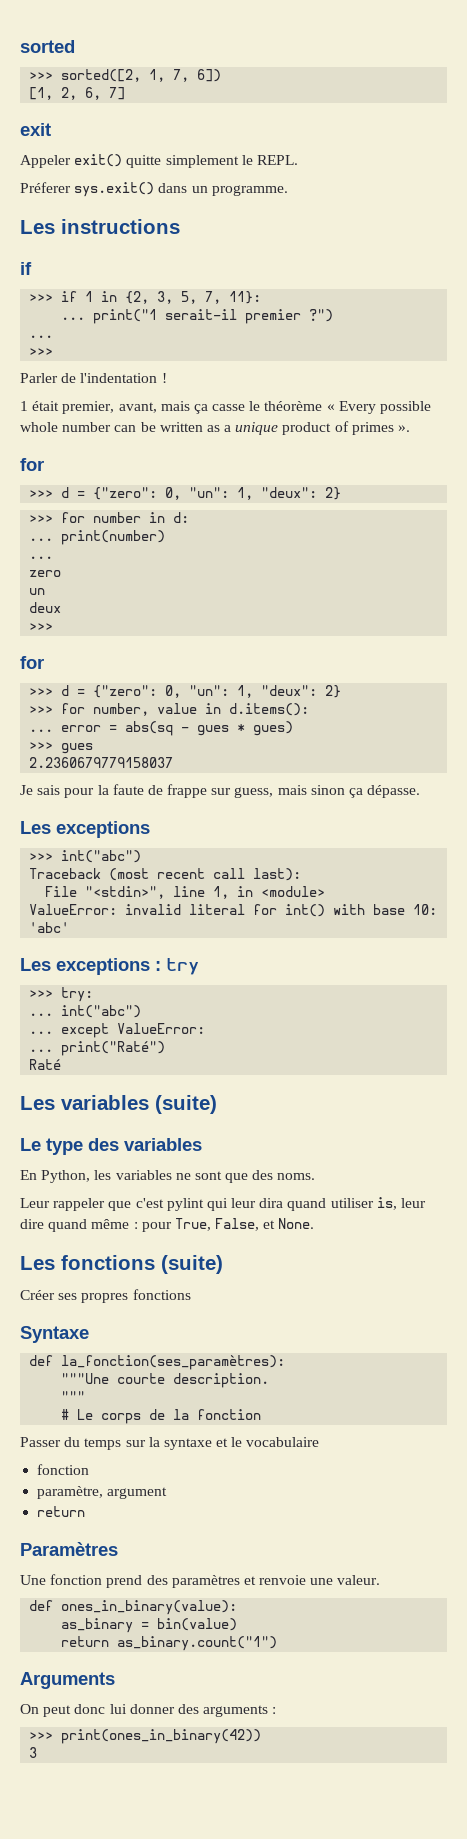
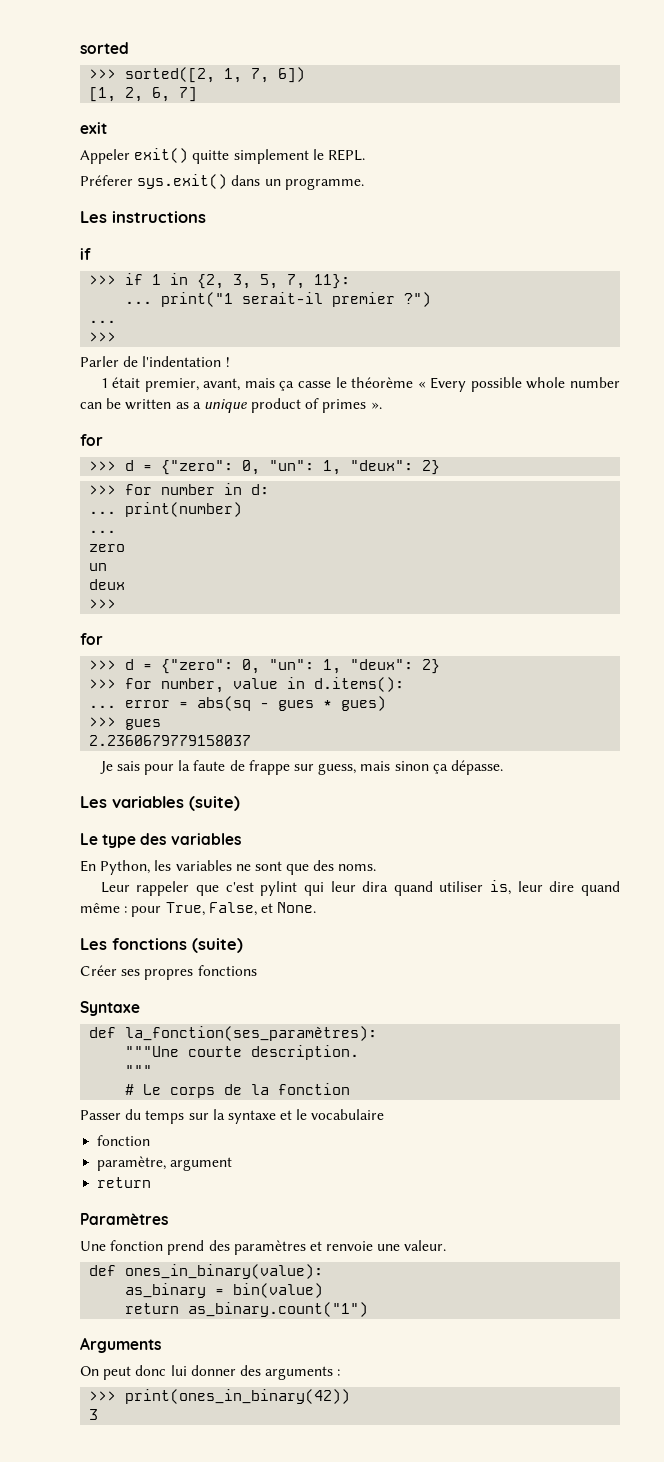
[20,821,150,838] [29,850,142,863] [29,868,302,881] [45,886,326,899] [29,904,438,917] [29,922,70,933] [20,958,199,975] [29,987,94,1002] [29,1005,142,1018] [29,1023,206,1038] [29,1041,166,1056] [29,1059,62,1070] // Les exceptions // >>> int("abc") // Traceback (most recent call last): // File "<stdin>", line 1, in <module> // ValueError: invalid literal for int() with base 10: 'abc' // Les exceptions : try // >>> try: // ... int("abc") // ... except ValueError: // ... print("Raté") // Raté -> (503, 767) none

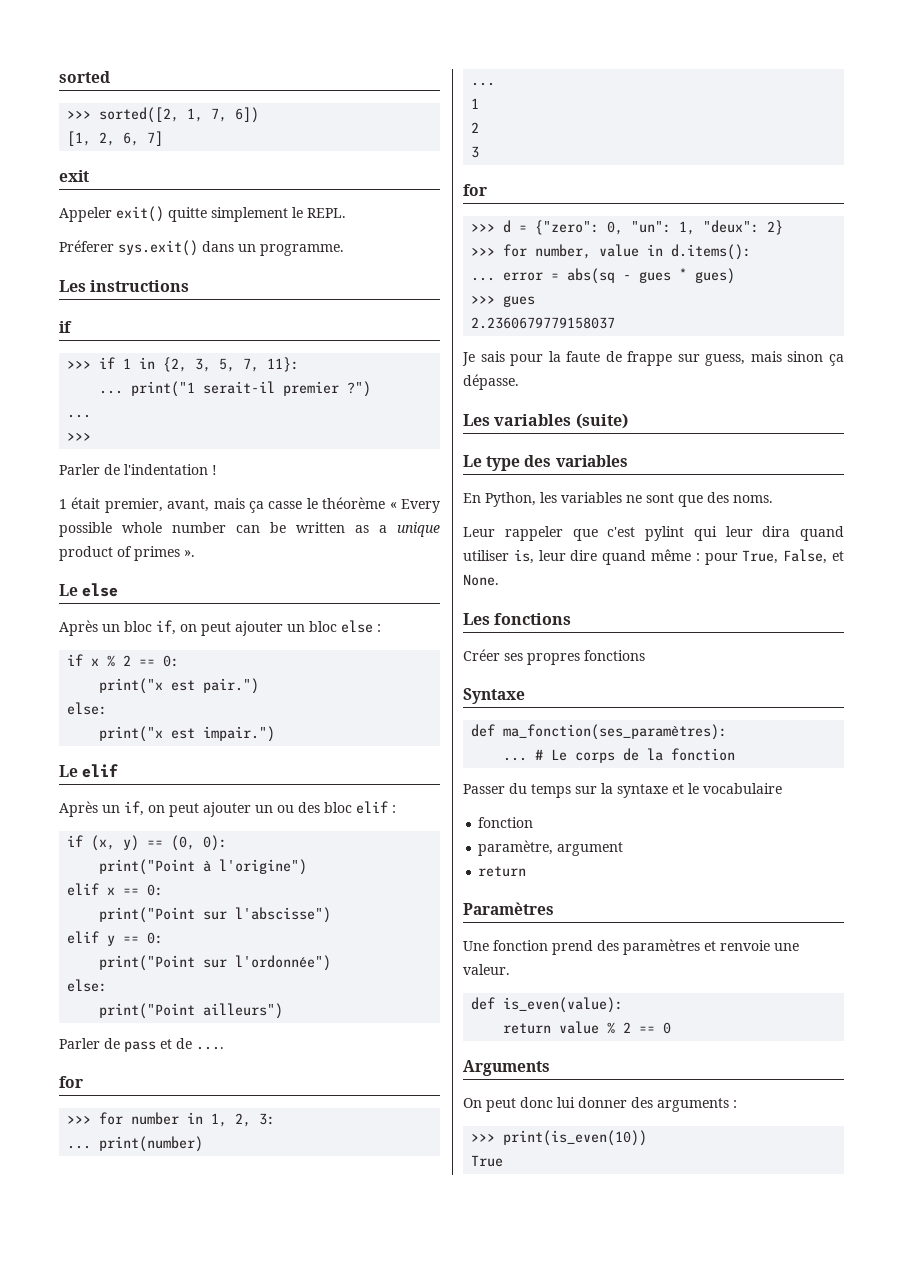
[80,434,103,446] [89,460,441,475] for // >>> d = {"zero": 0, "un": 1, "deux": 2} -> [59,583,119,597] [59,620,381,636] [67,654,180,667] [99,678,260,694] [67,702,108,715] [99,726,276,742] [59,764,119,778] [59,801,396,817] [67,835,228,851] [99,859,308,875] [67,883,164,896] [99,907,332,923] [67,931,164,946] [99,955,332,971] [67,979,108,992] [99,1003,284,1019] [59,1038,224,1052] [59,1076,83,1088] Le else // Après un bloc if, on peut ajouter un bloc else : // if x % 2 == 0: // print("x est pair.") // else: // print("x est impair.") // Le elif // Après un if, on peut ajouter un ou des bloc elif : // if (x, y) == (0, 0): // print("Point à l'origine") // elif x == 0: // print("Point sur l'abscisse") // elif y == 0: // print("Point sur l'ordonnée") // else: // print("Point ailleurs") // Parler de pass et de .... // for
[251,484,270,495] d: -> [211,1113,276,1127] 1, 2, 3:
[89,544,126,552] [89,563,108,571] [89,579,126,590] [89,599,117,609] zero // un // deux // >>> -> [471,98,480,109] [471,122,480,133] [471,146,480,158] 1 // 2 // 3
[192,938,243,953] (suite) -> (572, 619) none
[125,1026,378,1041] [125,1045,360,1060] [125,1065,153,1076] la_fonction(ses_paramètres): // """Une courte description. // """ // -> [503,724,728,740] [503,757,528,761] ma_fonction(ses_paramètres): // ...
[125,1264,324,1279] [125,1283,324,1298] [125,1302,369,1317] ones_in_binary(value): // as_binary = bin(value) // return as_binary.count("1") -> [503,997,624,1013] [503,1021,672,1034] is_even(value): // return value % 2 == 0
[125,1389,351,1404] [89,1409,99,1420] print(ones_in_binary(42)) // 3 -> [503,1130,648,1146] [471,1155,504,1167] print(is_even(10)) // True

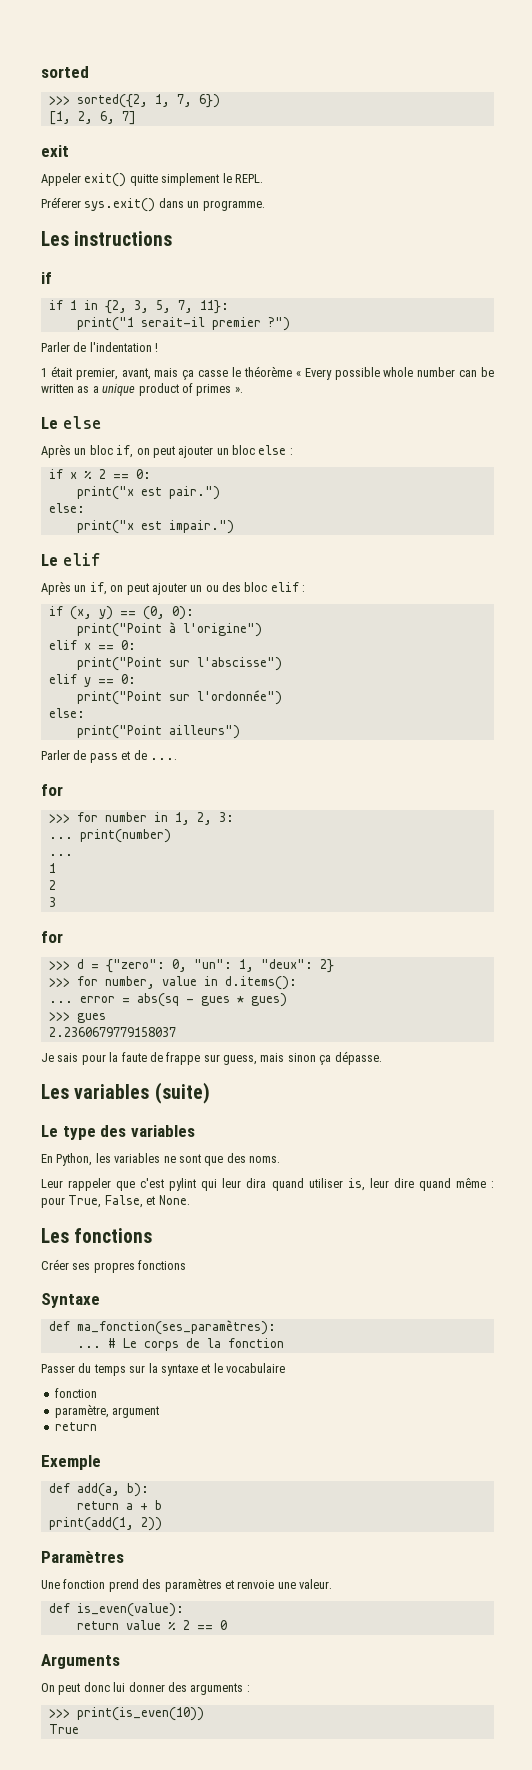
[99,107,180,123] sorted([2, -> [76,94,148,108] sorted({2,
[235,107,260,123] 6]) -> [198,94,220,108] 6})
[67,360,92,369] >>> -> (52, 278) none
[99,390,124,394] ... -> (229, 307) none
[67,414,92,418] [67,432,92,441] // ... // >>> -> (290, 324) none
(527, 871) none -> [41,1455,101,1470] [48,1483,149,1497] [76,1500,162,1510] [48,1517,162,1531] // Exemple // def add(a, b): // return a + b // print(add(1, 2))

